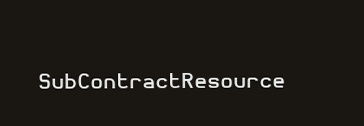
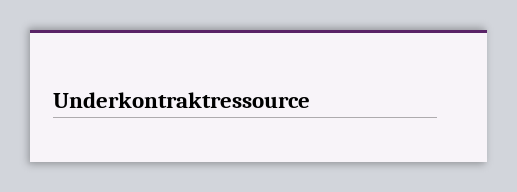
[38,72,286,89] SubContractResource -> [53,92,310,108] Underkontraktressource

